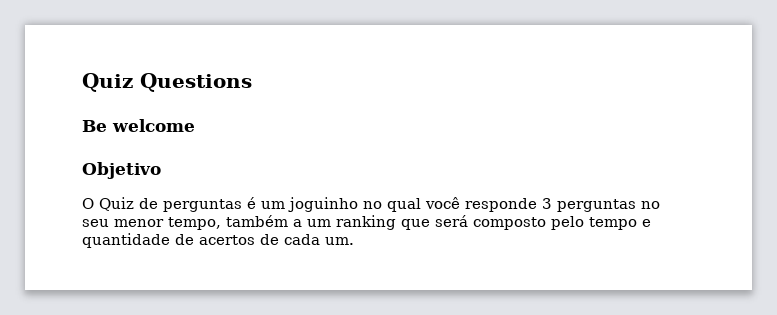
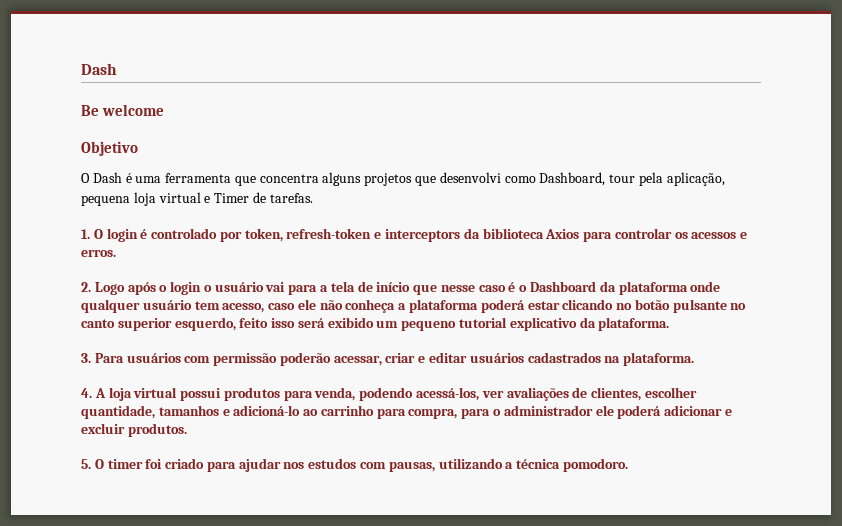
[82,73,252,92] Quiz Questions -> [81,63,117,75] Dash
[99,197,660,212] [82,215,651,230] [82,233,354,248] Quiz de perguntas é um joguinho no qual você responde 3 perguntas no seu menor tempo, também a um ranking que será composto pelo tempo e quantidade de acertos de cada um. -> [92,172,725,186] [81,192,313,206] [81,228,748,242] [81,249,116,257] [81,281,721,295] [81,299,747,313] [81,317,670,331] [81,352,695,366] [81,387,697,401] [81,405,732,419] [81,423,187,437] [81,458,628,472] Dash é uma ferramenta que concentra alguns projetos que desenvolvi como Dashboard, tour pela aplicação, pequena loja virtual e Timer de tarefas. // 1. O login é controlado por token, refresh-token e interceptors da biblioteca Axios para controlar os acessos e erros. // 2. Logo após o login o usuário vai para a tela de início que nesse caso é o Dashboard da plataforma onde qualquer usuário tem acesso, caso ele não conheça a plataforma poderá estar clicando no botão pulsante no canto superior esquerdo, feito isso será exibido um pequeno tutorial explicativo da plataforma. // 3. Para usuários com permissão poderão acessar, criar e editar usuários cadastrados na plataforma. // 4. A loja virtual possui produtos para venda, podendo acessá-los, ver avaliações de clientes, escolher quantidade, tamanhos e adicioná-lo ao carrinho para compra, para o administrador ele poderá adicionar e excluir produtos. // 5. O timer foi criado para ajudar nos estudos com pausas, utilizando a técnica pomodoro.

